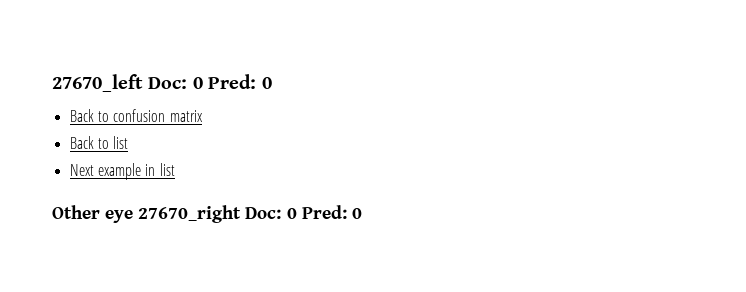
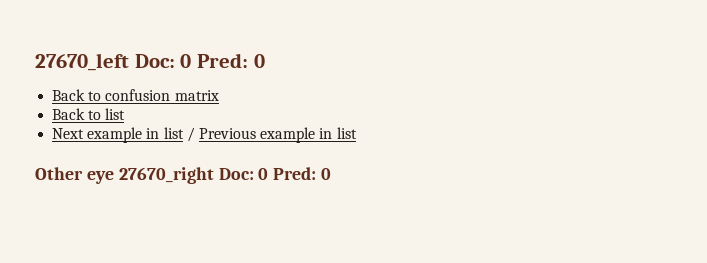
(175, 169) none -> [186,127,357,143] / Previous example in list

